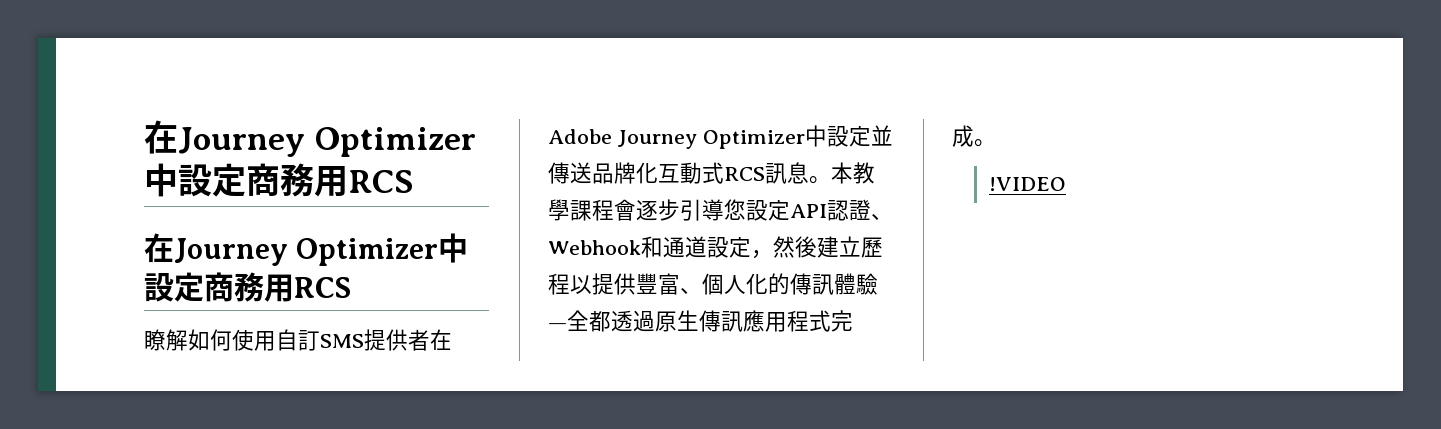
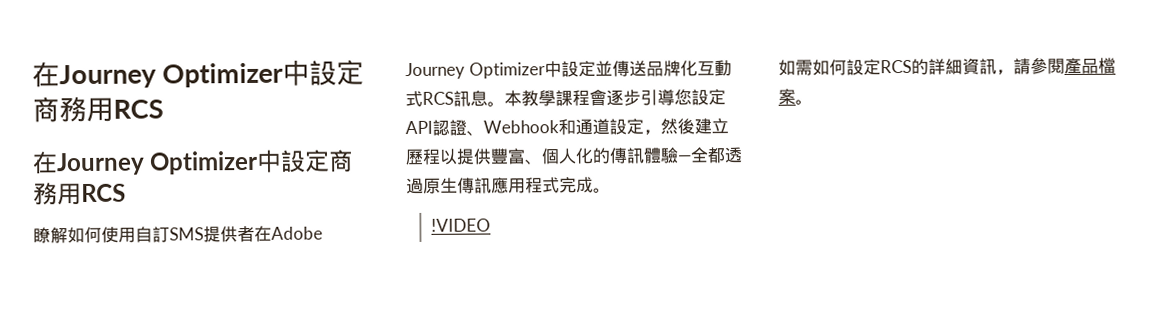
(1066, 184) none -> [778,57,1116,76] [778,88,813,105] // 如需如何設定RCS的詳細資訊，請參閱產品檔案。

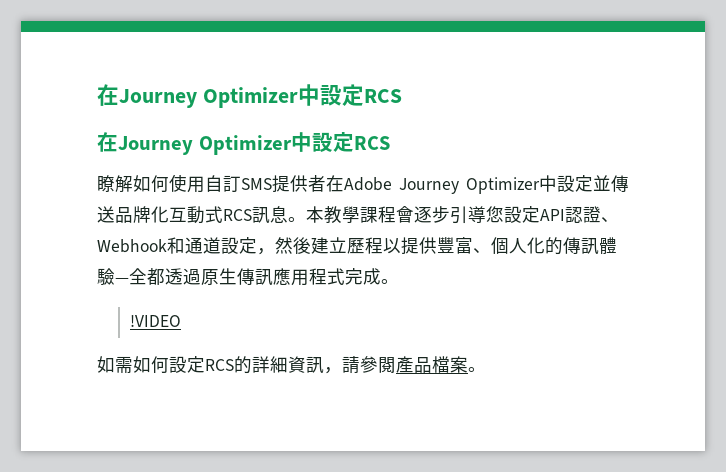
[32,59,365,89] [32,96,114,123] 在Journey Optimizer中設定商務用 -> [97,84,364,108] 在Journey Optimizer中設定
[328,149,355,173] [33,182,82,206] 商務用 -> (354, 142) none

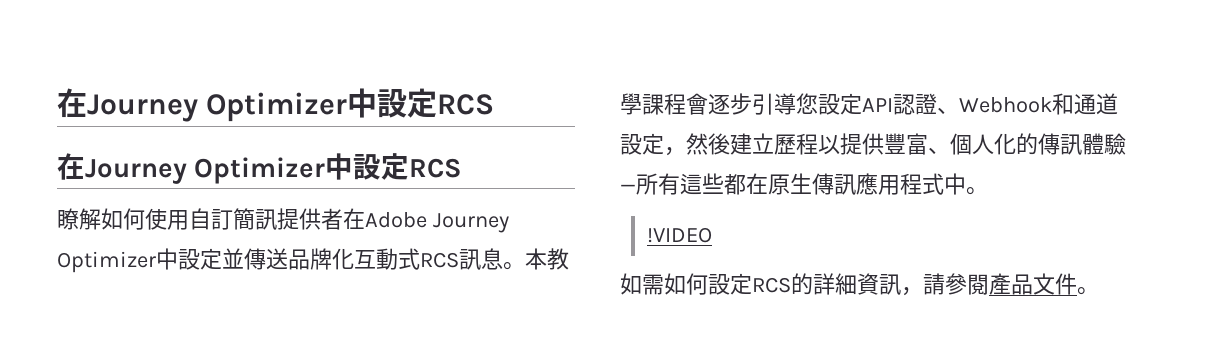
[241,178,272,190] SMS -> [233,208,277,231] 簡訊
[129,268,201,285] 全都透過 -> [636,173,768,195] 所有這些都在
[345,268,381,285] 完成 -> [944,173,966,195] 中
[432,356,468,373] 檔案 -> [1033,273,1077,295] 文件

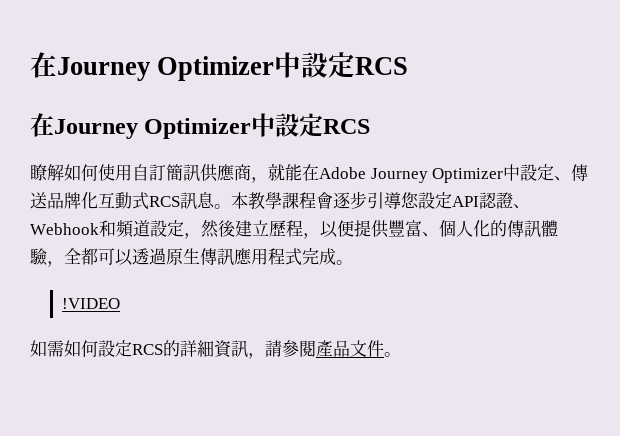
[277,208,343,230] 提供者 -> [200,163,302,183] 供應商，就能
[222,248,244,269] 並 -> [554,176,572,181] 、
[1074,94,1096,115] 通 -> [116,220,133,238] 頻
[818,135,840,155] 以 -> [303,220,354,239] ，以便
[620,173,768,195] —所有這些都在 -> [47,248,166,267] ，全都可以透過
[944,173,966,195] 中 -> [302,248,336,265] 完成

